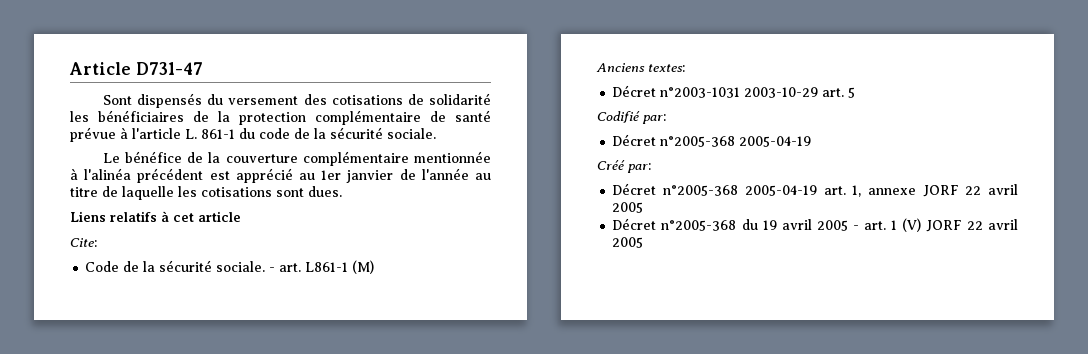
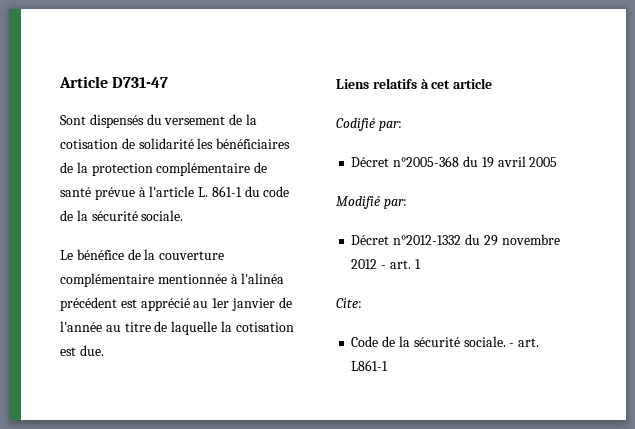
[303,94,403,105] des cotisations -> [229,114,257,125] [60,139,118,149] de la cotisation
[178,186,342,197] les cotisations sont dues. -> [220,321,294,332] [60,345,104,356] la cotisation est due.
(241, 216) none -> [336,118,402,131] [351,156,558,168] [336,196,407,209] [351,234,560,246] [351,259,421,269] // Codifié par: // Décret n°2005-368 du 19 avril 2005 // Modifié par: // Décret n°2012-1332 du 29 novembre 2012 - art. 1
[352,260,375,274] [596,63,685,72] [612,85,856,98] [597,111,666,124] [612,134,812,147] [597,160,651,173] [612,183,1018,197] [612,202,644,213] [612,218,1019,232] [612,237,644,248] (M) // Anciens textes: // Décret n°2003-1031 2003-10-29 art. 5 // Codifié par: // Décret n°2005-368 2005-04-19 // Créé par: // Décret n°2005-368 2005-04-19 art. 1, annexe JORF 22 avril 2005 // Décret n°2005-368 du 19 avril 2005 - art. 1 (V) JORF 22 avril 2005 -> (389, 365) none

